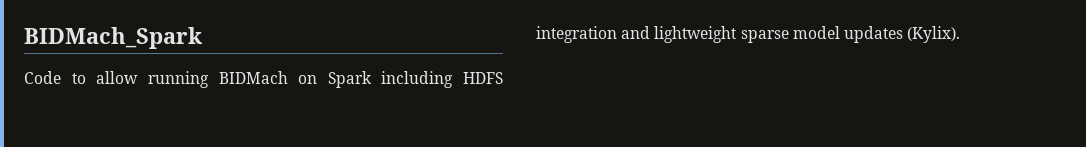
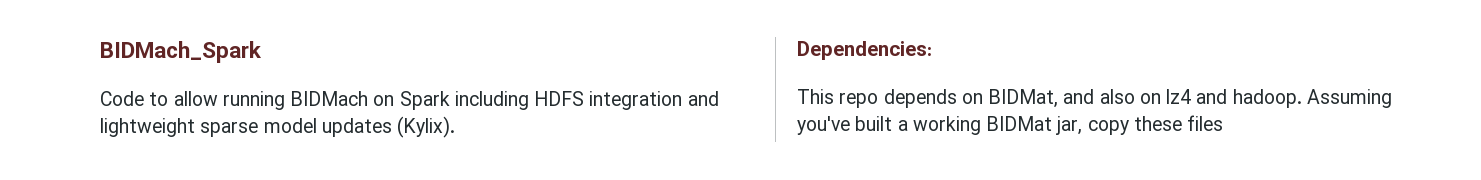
(961, 34) none -> [797,41,932,60] [797,89,1392,108] [797,115,1224,135] // Dependencies: // This repo depends on BIDMat, and also on lz4 and hadoop. Assuming you've built a working BIDMat jar, copy these files

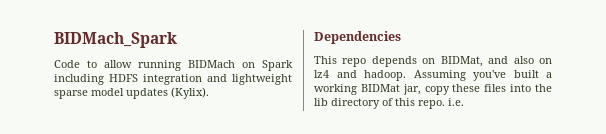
[797,41,932,60] Dependencies: -> [314,31,401,44] Dependencies
(1224, 123) none -> [510,84,552,92] [314,98,464,109] into the lib directory of this repo. i.e.

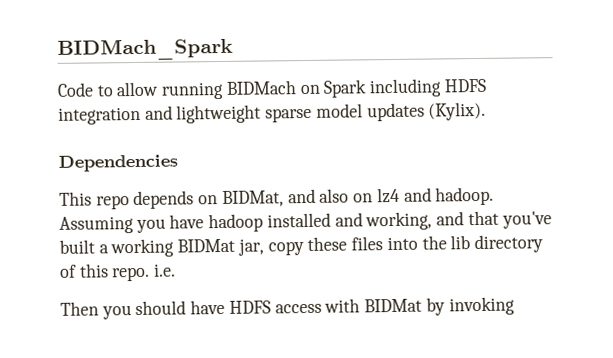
(466, 75) none -> [135,210,499,234] you have hadoop installed and working, and that
(464, 102) none -> [60,296,515,320] // Then you should have HDFS access with BIDMat by invoking

